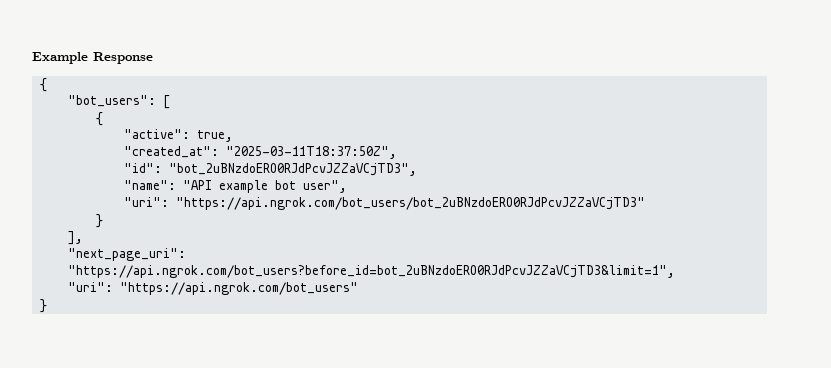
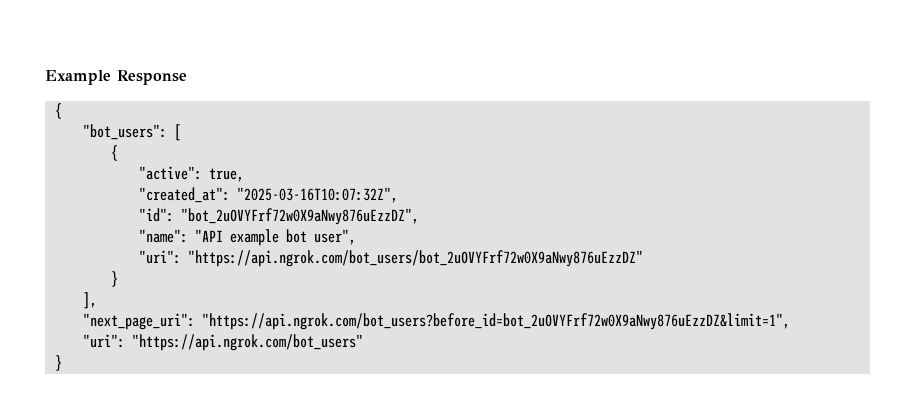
[225,146,397,159] "2025-03-11T18:37:50Z", -> [236,187,398,203] "2025-03-16T10:07:32Z",
[168,163,417,176] "bot_2uBNzdoERO0RJdPcvJZZaVCjTD3", -> [180,208,419,225] "bot_2uOVYFrf72w0X9aNwy876uEzzDZ",
[175,197,645,210] "https://api.ngrok.com/bot_users/bot_2uBNzdoERO0RJdPcvJZZaVCjTD3" -> [187,250,643,267] "https://api.ngrok.com/bot_users/bot_2uOVYFrf72w0X9aNwy876uEzzDZ"
[67,265,675,278] "https://api.ngrok.com/bot_users?before_id=bot_2uBNzdoERO0RJdPcvJZZaVCjTD3&limit=1", -> [201,313,790,330] "https://api.ngrok.com/bot_users?before_id=bot_2uOVYFrf72w0X9aNwy876uEzzDZ&limit=1",

